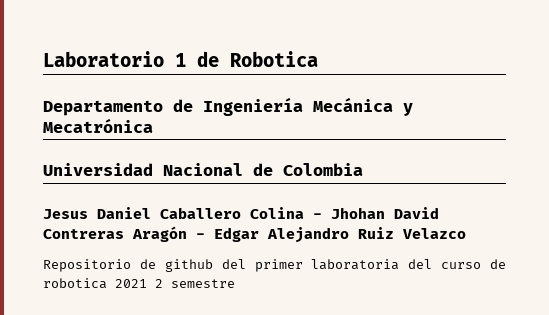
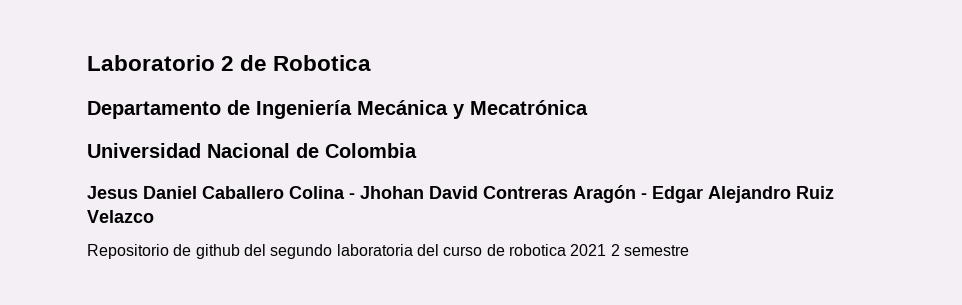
[175,53,186,67] 1 -> [221,56,235,71] 2
[254,259,303,272] primer -> [270,244,333,259] segundo

